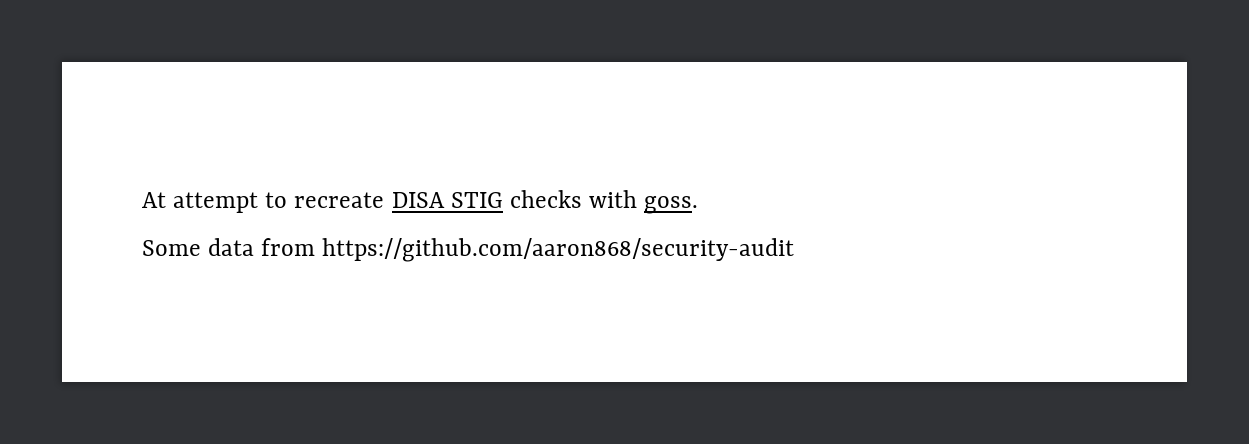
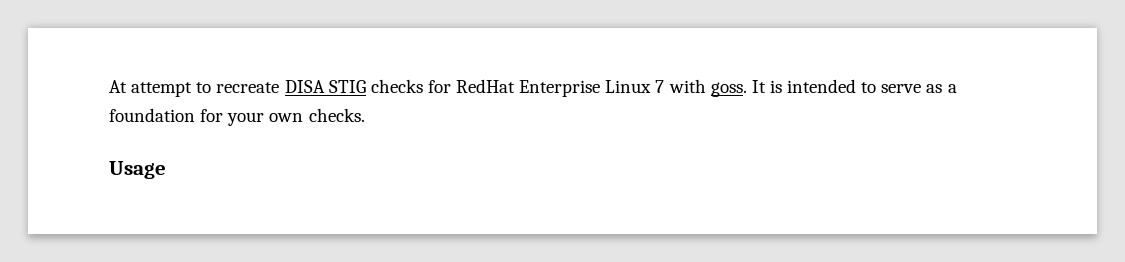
[589,190,699,214] [142,238,795,262] with goss. // Some data from https://github.com/aaron868/security-audit -> [427,79,957,97] [109,108,365,126] [109,161,166,179] for RedHat Enterprise Linux 7 with goss. It is intended to serve as a foundation for your own checks. // Usage

